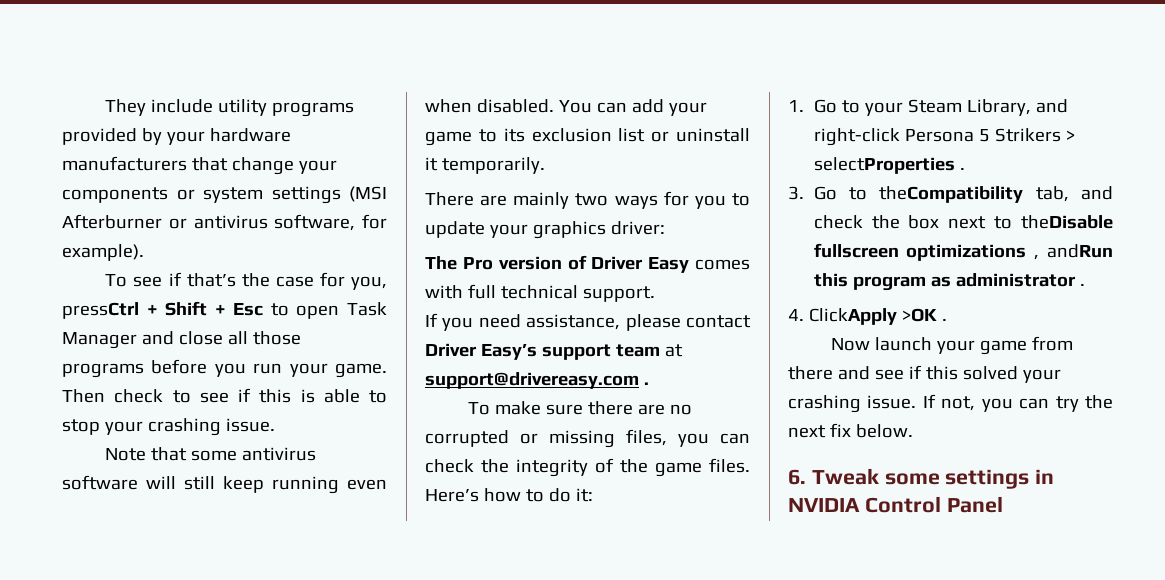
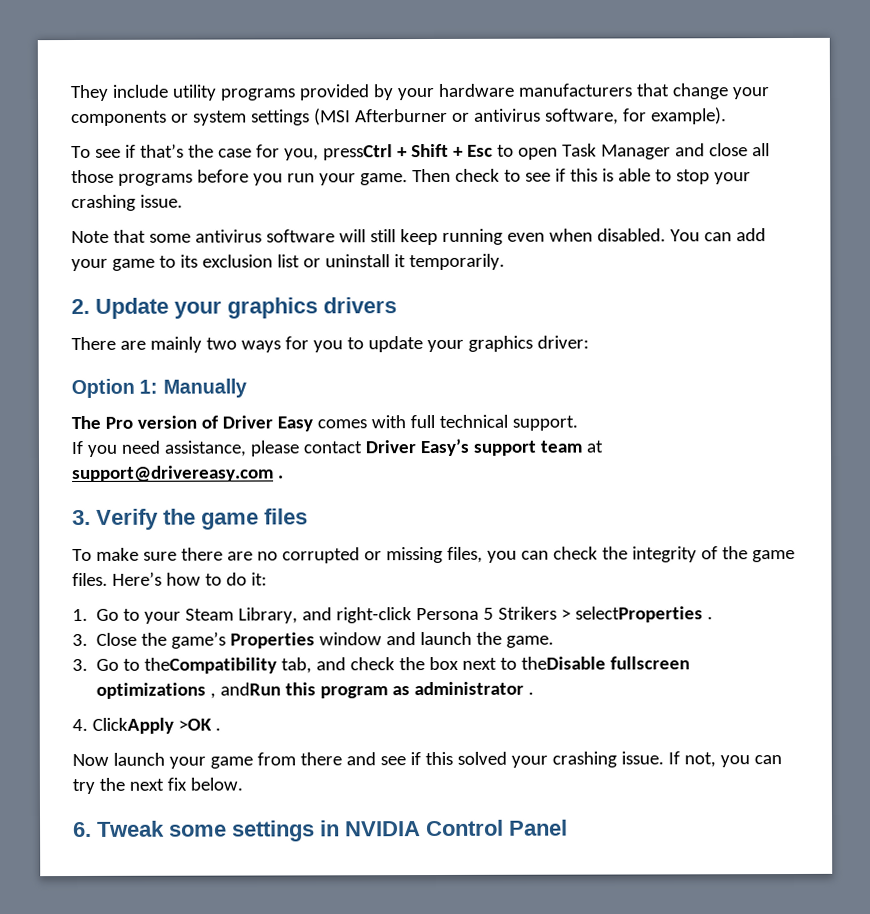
(545, 165) none -> [71,297,397,319] // 2. Update your graphics drivers
(665, 228) none -> [71,378,247,399] // Option 1: Manually
(649, 383) none -> [72,508,308,530] // 3. Verify the game files
(965, 169) none -> [72,631,555,649] // 3. Close the game’s Properties window and launch the game.

